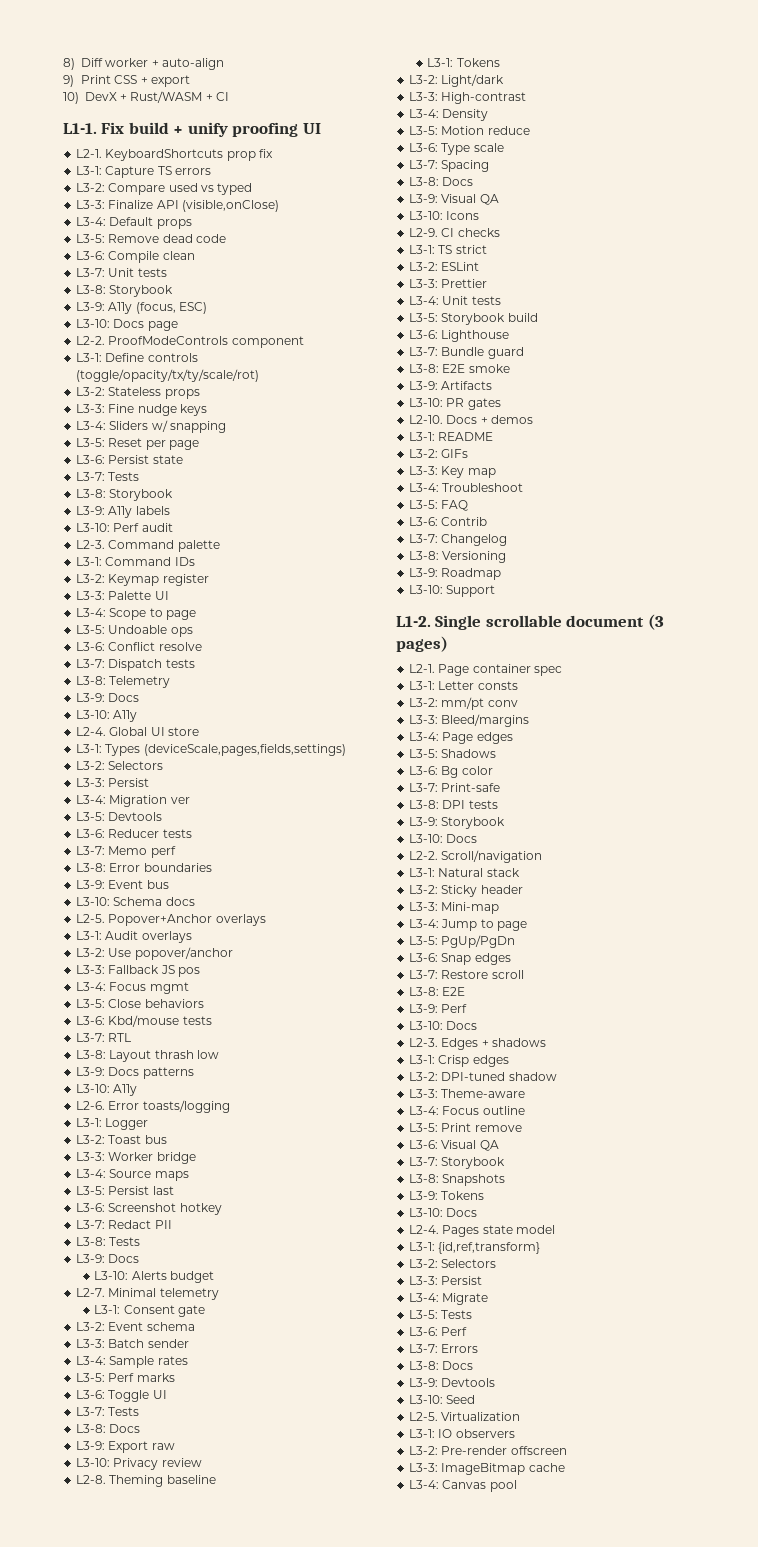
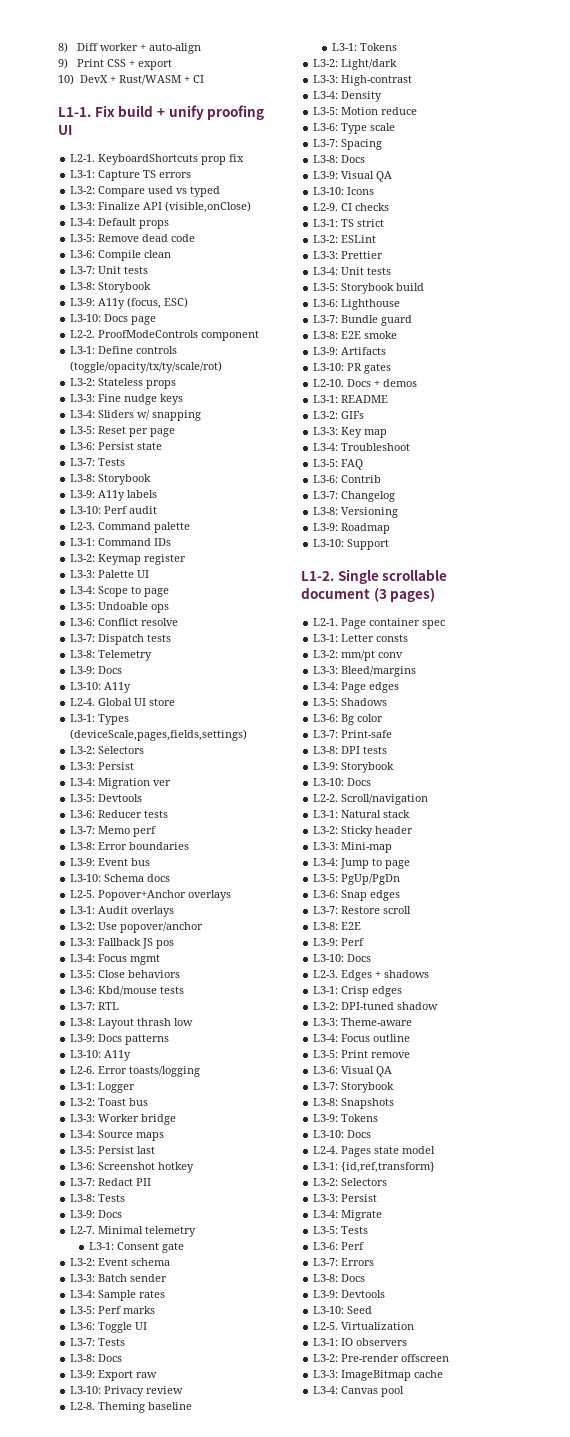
[94,1271,214,1283] // L3-10: Alerts budget -> (123, 1214) none

